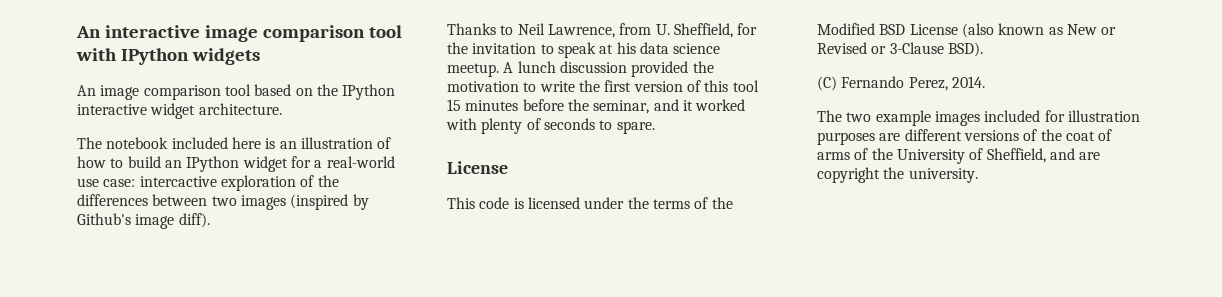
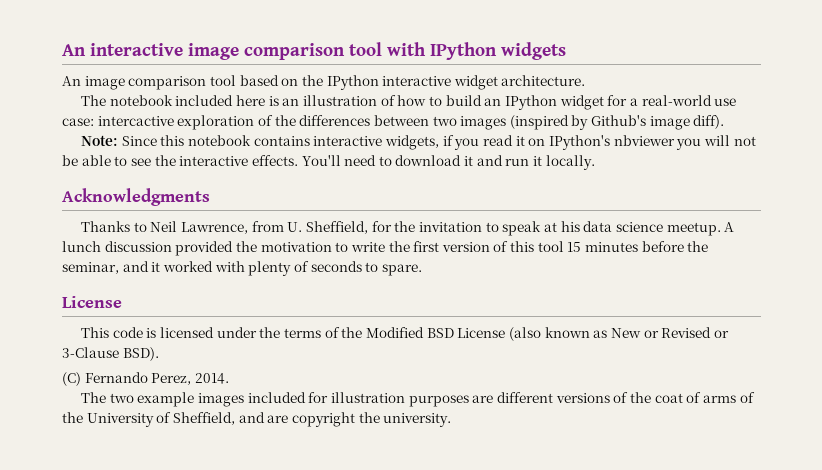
(210, 220) none -> [81,135,756,150] [62,155,595,170] [62,188,210,206] // Note: Since this notebook contains interactive widgets, if you read it on IPython's nbviewer you will not be able to see the interactive effects. You'll need to download it and run it locally. // Acknowledgments

